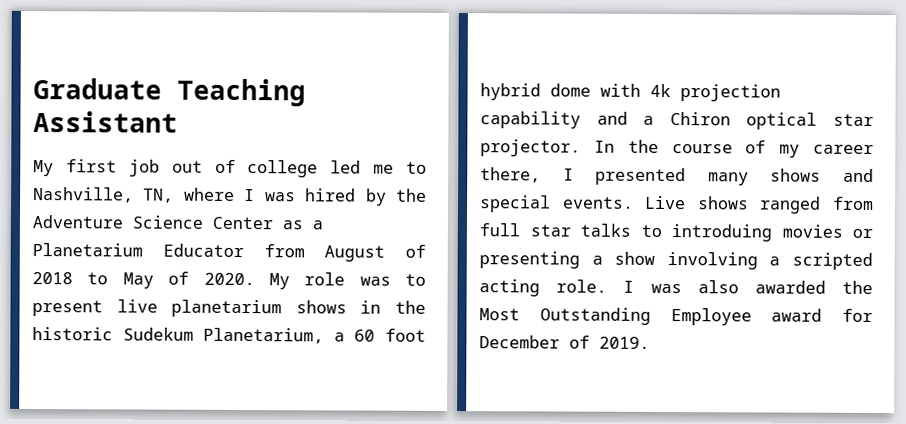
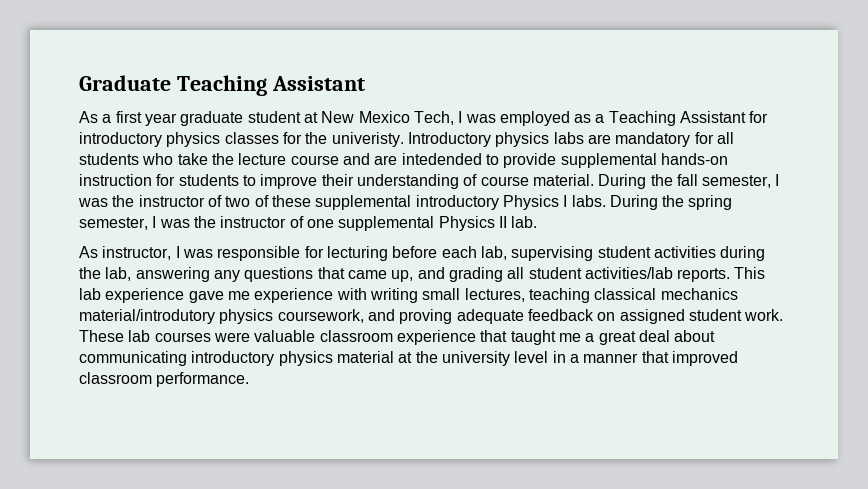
[33,159,427,178] [33,187,427,206] [32,215,323,230] [32,243,426,262] [32,271,426,290] [32,299,427,318] [32,327,427,344] [480,83,781,102] [480,111,874,130] [480,139,874,158] [480,167,874,186] [479,195,874,214] [479,223,873,242] [479,251,873,270] [479,279,873,297] [479,307,873,326] [479,335,650,349] My first job out of college led me to Nashville, TN, where I was hired by the Adventure Science Center as a Planetarium Educator from August of 2018 to May of 2020. My role was to present live planetarium shows in the historic Sudekum Planetarium, a 60 foot hybrid dome with 4k projection capability and a Chiron optical star projector. In the course of my career there, I presented many shows and special events. Live shows ranged from full star talks to introduing movies or presenting a show involving a scripted acting role. I was also awarded the Most Outstanding Employee award for December of 2019. -> [79,111,769,126] [79,132,734,147] [79,153,728,168] [79,174,780,189] [78,195,733,210] [79,216,538,231] [79,246,766,261] [79,267,766,282] [79,288,738,303] [79,309,784,324] [79,330,716,345] [79,351,738,366] [79,372,250,387] As a first year graduate student at New Mexico Tech, I was employed as a Teaching Assistant for introductory physics classes for the univeristy. Introductory physics labs are mandatory for all students who take the lecture course and are intedended to provide supplemental hands-on instruction for students to improve their understanding of course material. During the fall semester, I was the instructor of two of these supplemental introductory Physics I labs. During the spring semester, I was the instructor of one supplemental Physics II lab. // As instructor, I was responsible for lecturing before each lab, supervising student activities during the lab, answering any questions that came up, and grading all student activities/lab reports. This lab experience gave me experience with writing small lectures, teaching classical mechanics material/introdutory physics coursework, and proving adequate feedback on assigned student work. These lab courses were valuable classroom experience that taught me a great deal about communicating introductory physics material at the university level in a manner that improved classroom performance.

